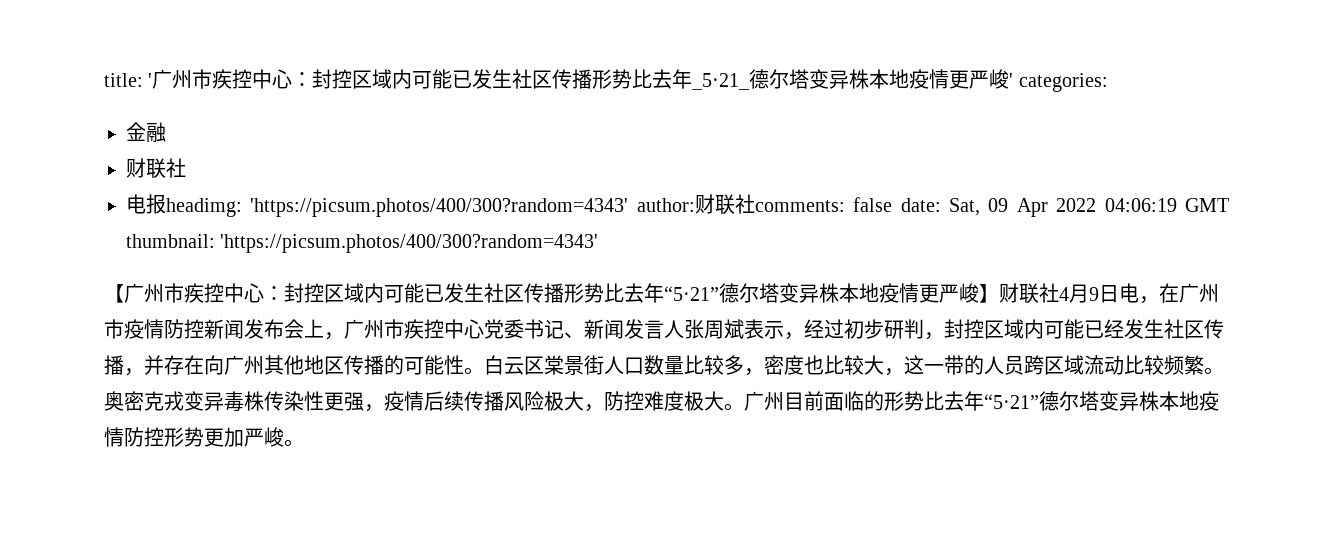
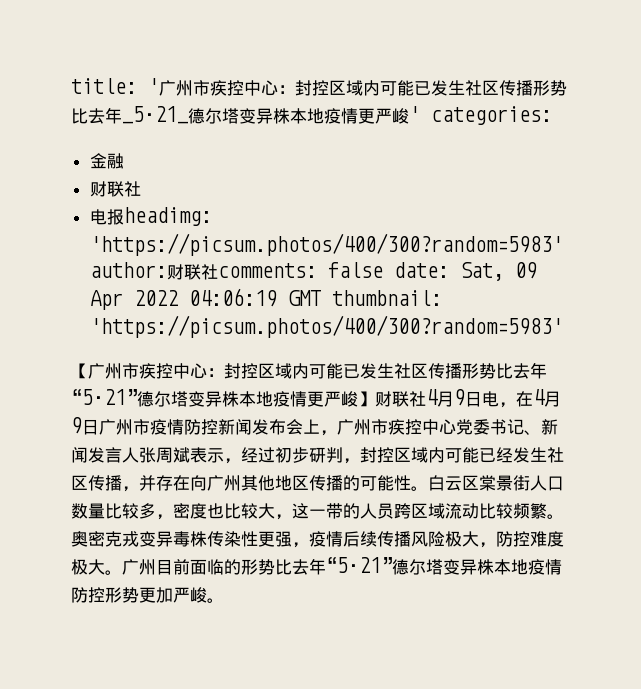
[250,198,629,217] 'https://picsum.photos/400/300?random=4343' -> [89,233,563,256] 'https://picsum.photos/400/300?random=5983'
[220,234,599,253] 'https://picsum.photos/400/300?random=4343' -> [89,315,563,338] 'https://picsum.photos/400/300?random=5983'
(1179, 293) none -> [533,389,561,407] [71,417,99,435] 4月9日

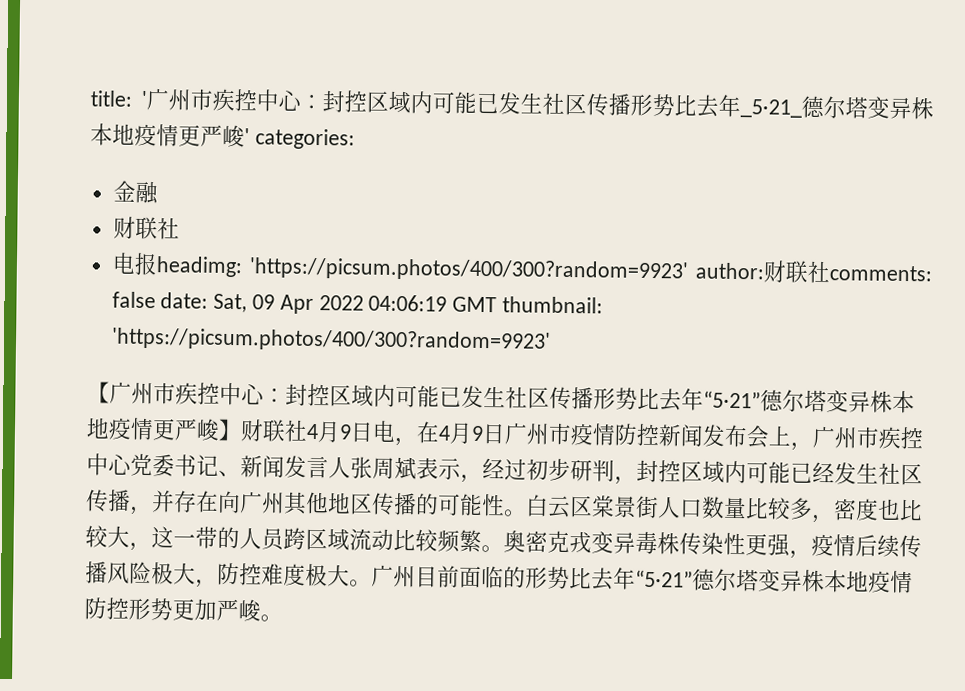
[89,233,563,256] 'https://picsum.photos/400/300?random=5983' -> [248,257,689,283] 'https://picsum.photos/400/300?random=9923'
[89,315,563,338] 'https://picsum.photos/400/300?random=5983' -> [110,327,551,353] 'https://picsum.photos/400/300?random=9923'

